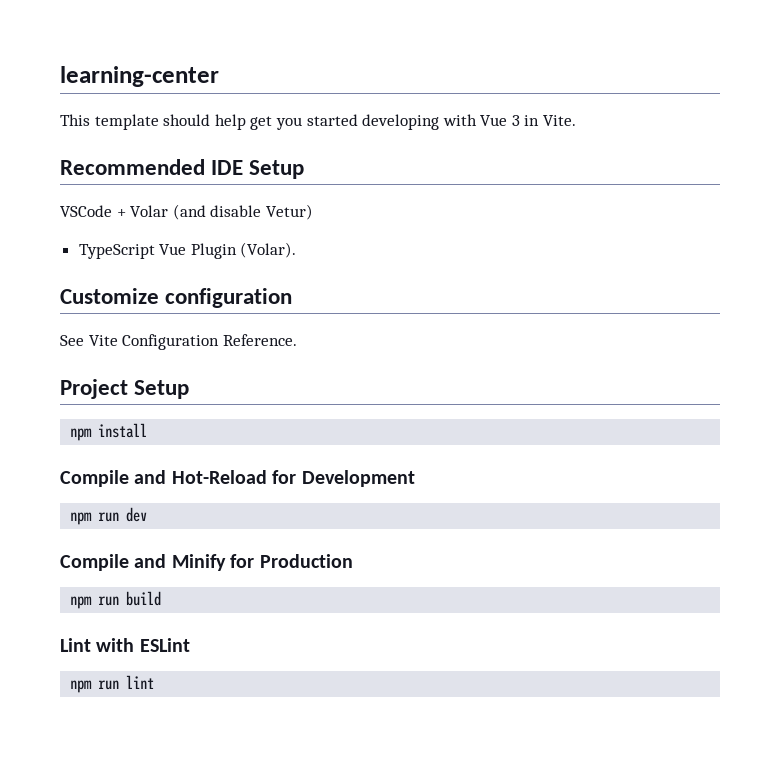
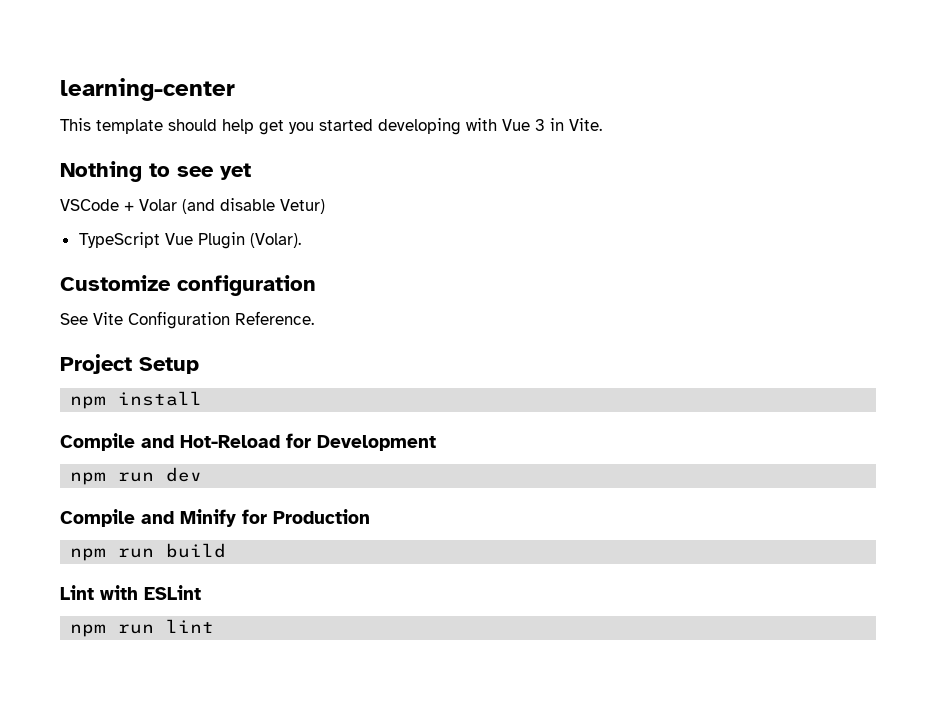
[60,159,305,179] Recommended IDE Setup -> [60,161,251,182] Nothing to see yet

